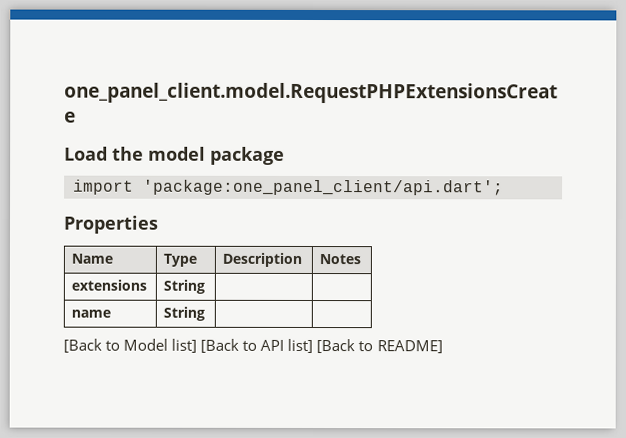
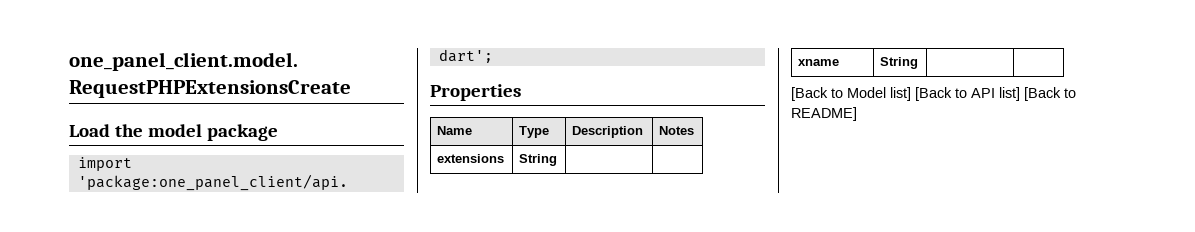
[71,309,112,318] name -> [798,59,840,66] xname

